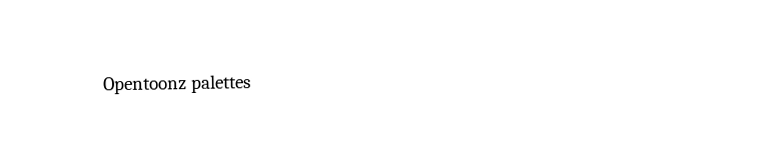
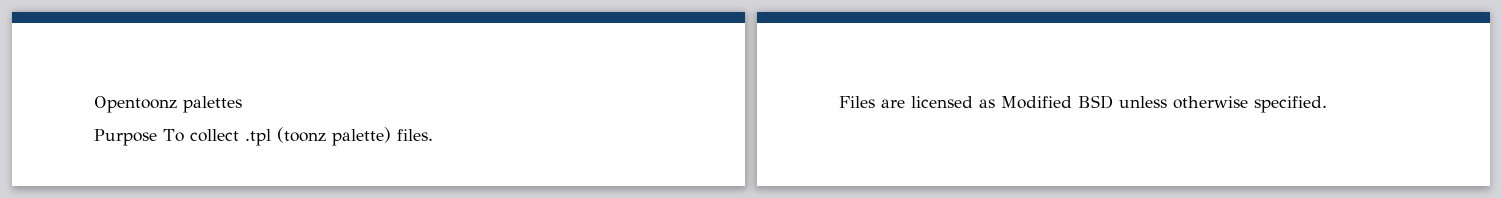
(252, 84) none -> [94,127,433,146] [839,95,1327,113] // Purpose To collect .tpl (toonz palette) files. // Files are licensed as Modified BSD unless otherwise specified.

